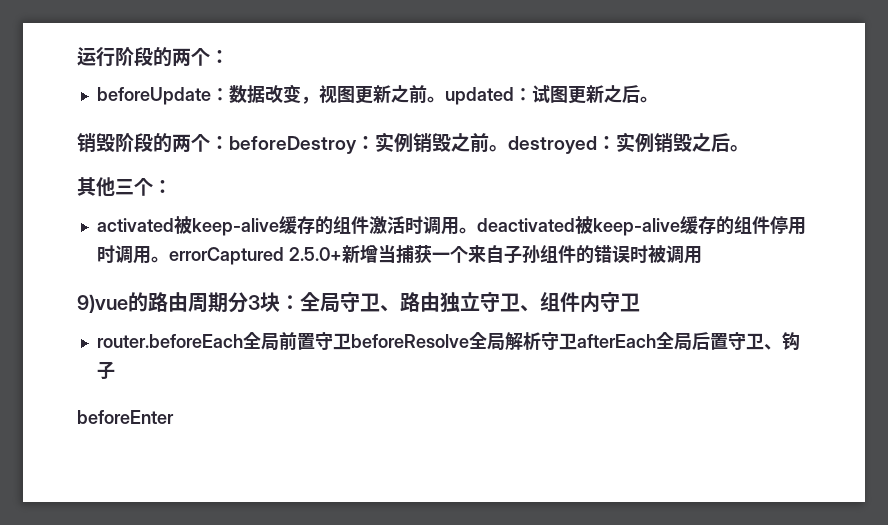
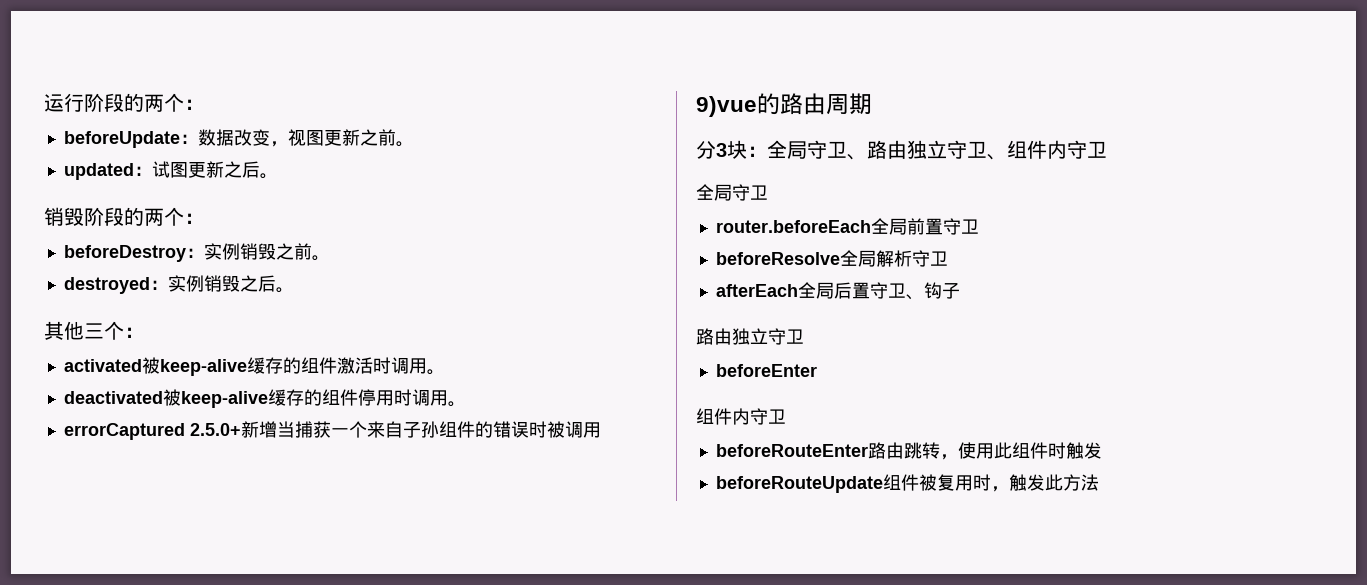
(445, 99) none -> (414, 144) //
(229, 143) none -> (204, 218) //
(508, 148) none -> (330, 258) //
(477, 230) none -> (445, 372) //
(169, 259) none -> (466, 404) //
(228, 302) none -> (872, 104) //
(640, 302) none -> [696,184,768,201] // 全局守卫
(351, 341) none -> (979, 226) //
(577, 341) none -> (948, 258) //
[77,410,174,424] beforeEnter -> [696,328,804,345] [715,364,817,377] [696,408,786,425] [715,442,1102,460] [715,474,1099,493] 路由独立守卫 // beforeEnter // 组件内守卫 // beforeRouteEnter路由跳转，使用此组件时触发 // beforeRouteUpdate组件被复用时，触发此方法

